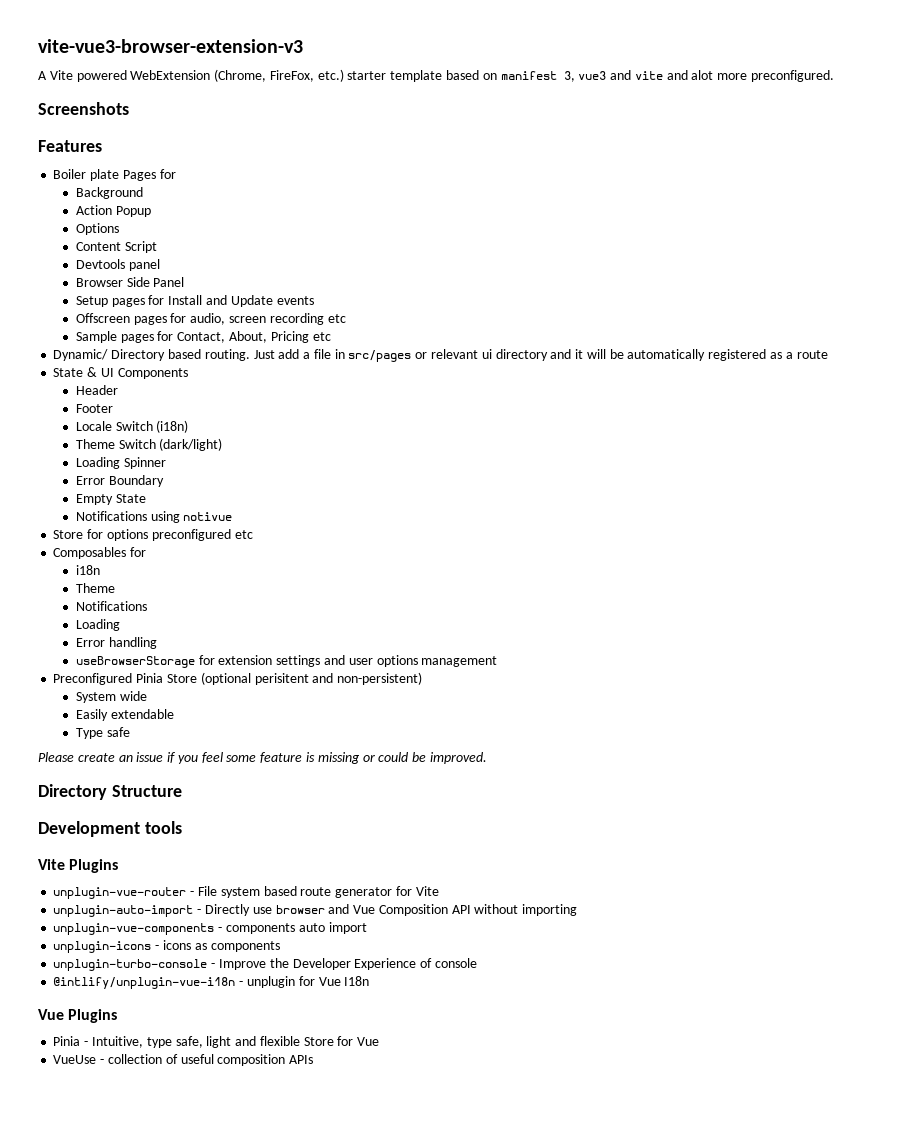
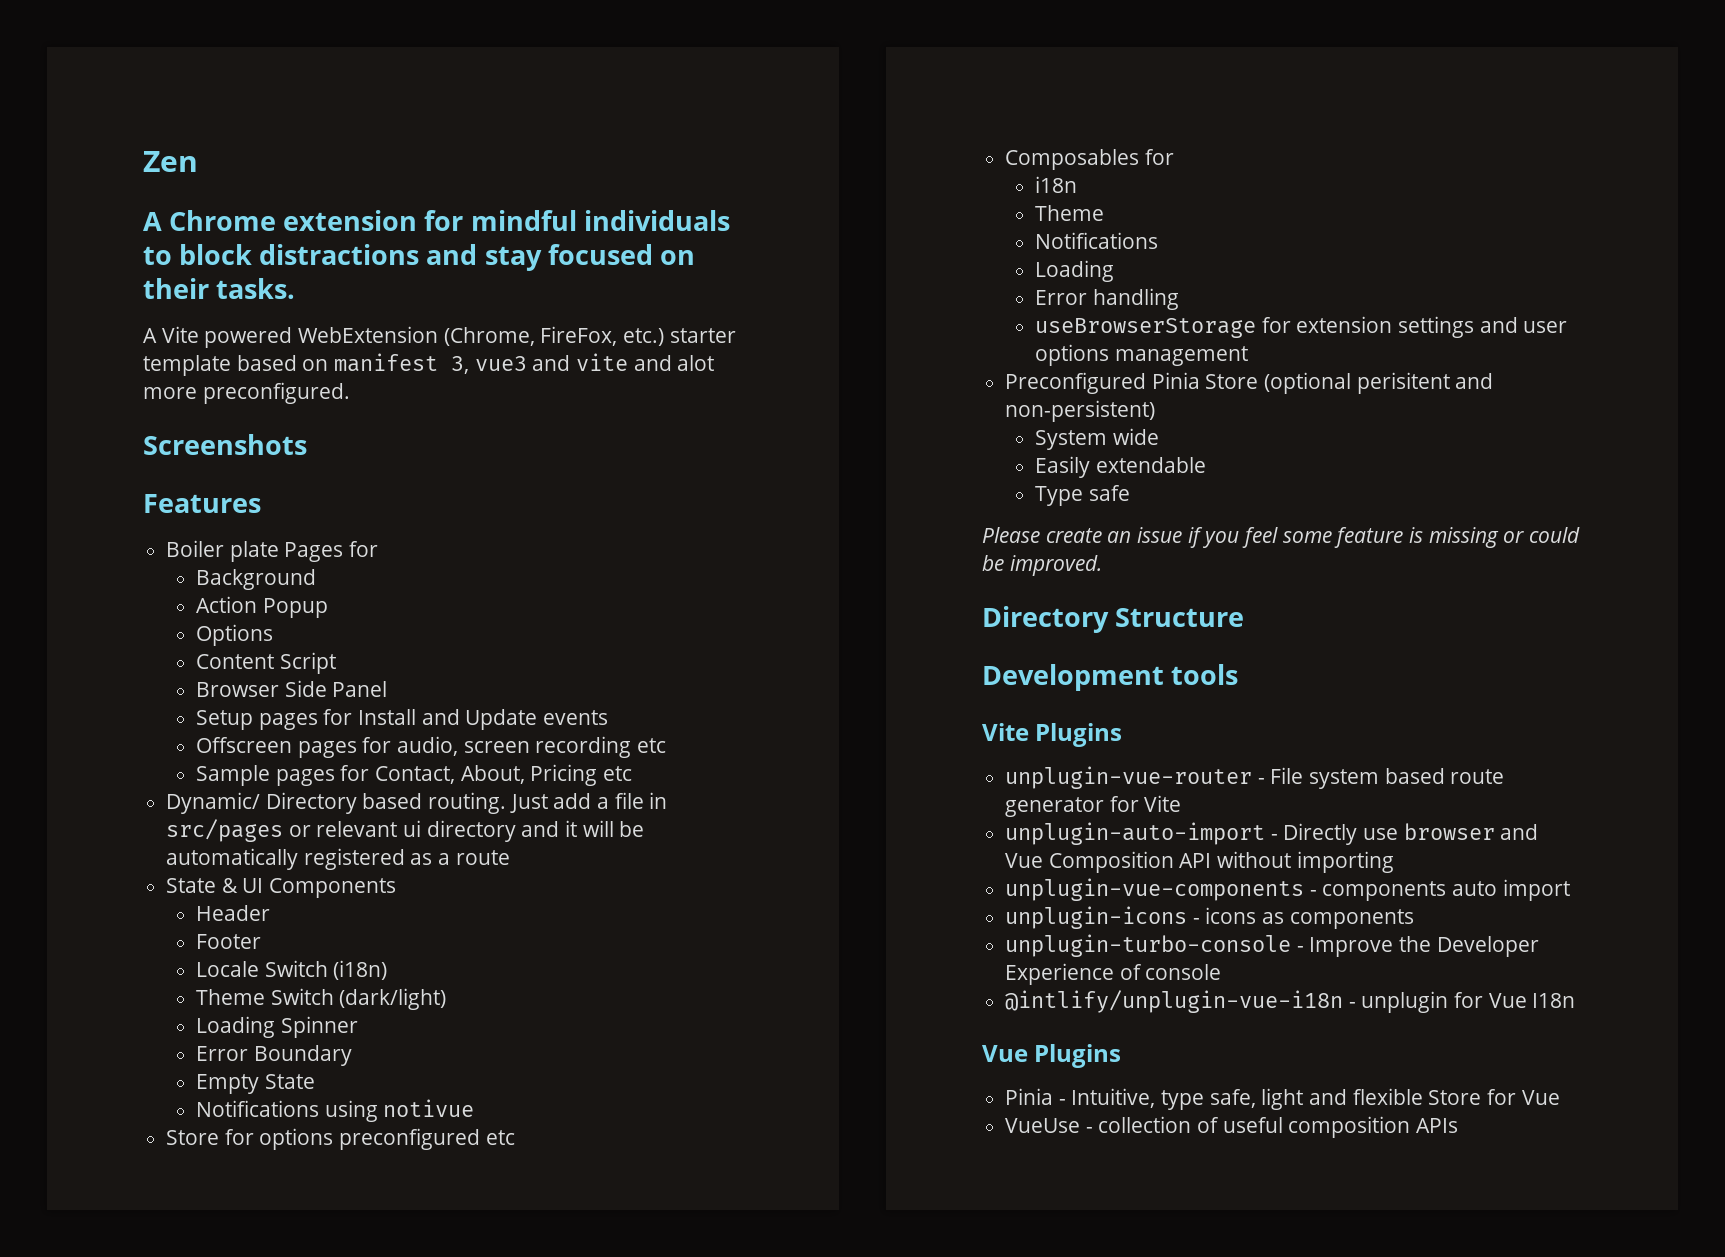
[38,39,303,53] vite-vue3-browser-extension-v3 -> [143,151,198,172] [143,210,730,231] [143,244,695,271] [143,278,296,299] Zen // A Chrome extension for mindful individuals to block distractions and stay focused on their tasks.
[75,259,160,271] // Devtools panel -> (336, 663) none

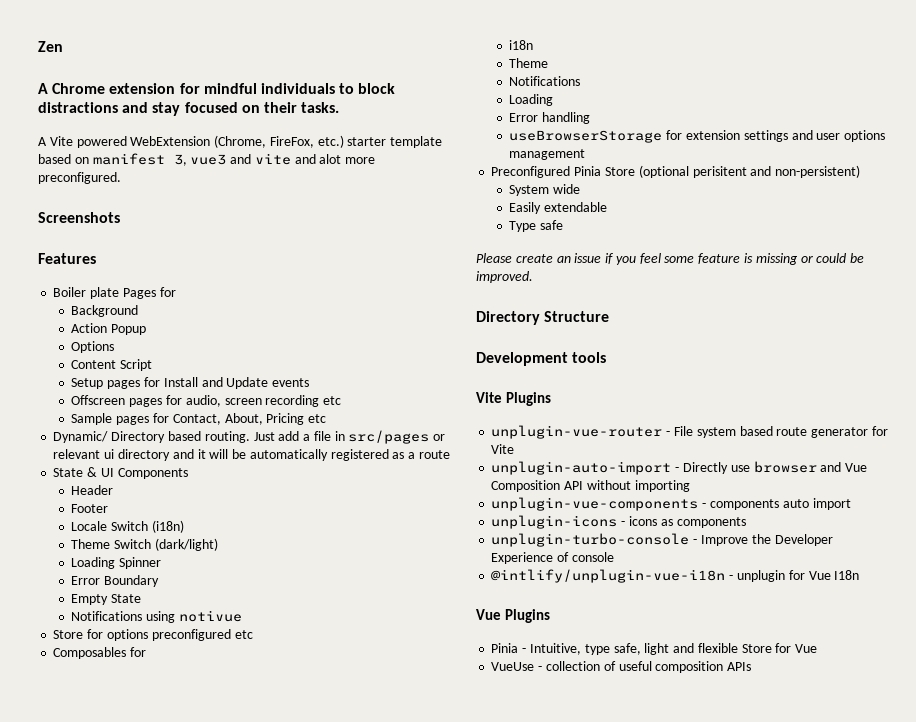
[196,680,388,697] // Browser Side Panel -> (153, 365) none

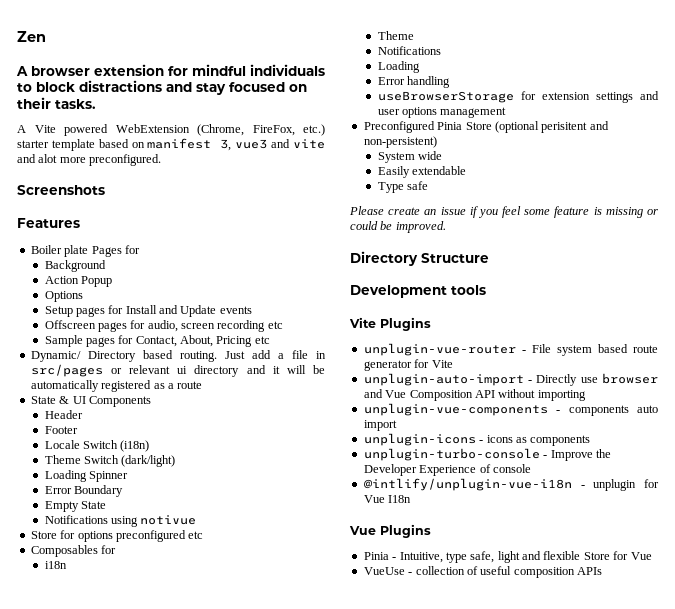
[52,83,106,94] Chrome -> [31,66,90,76] browser
[71,359,153,371] // Content Script -> (83, 296) none

